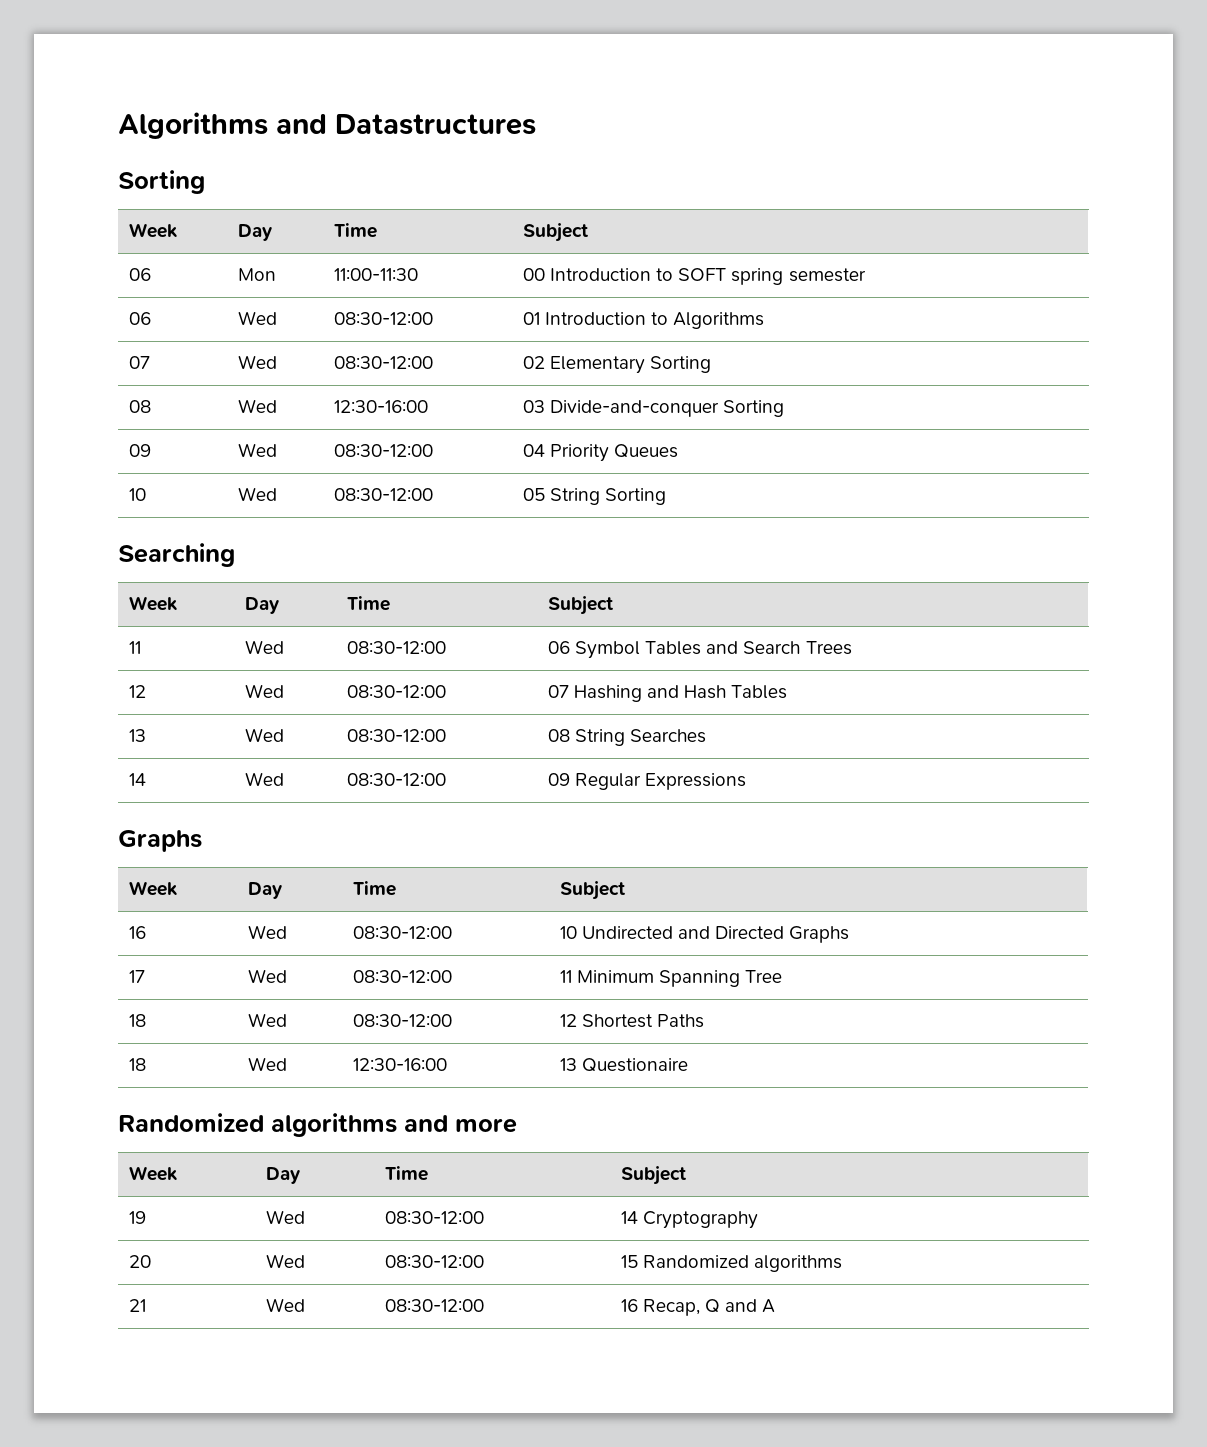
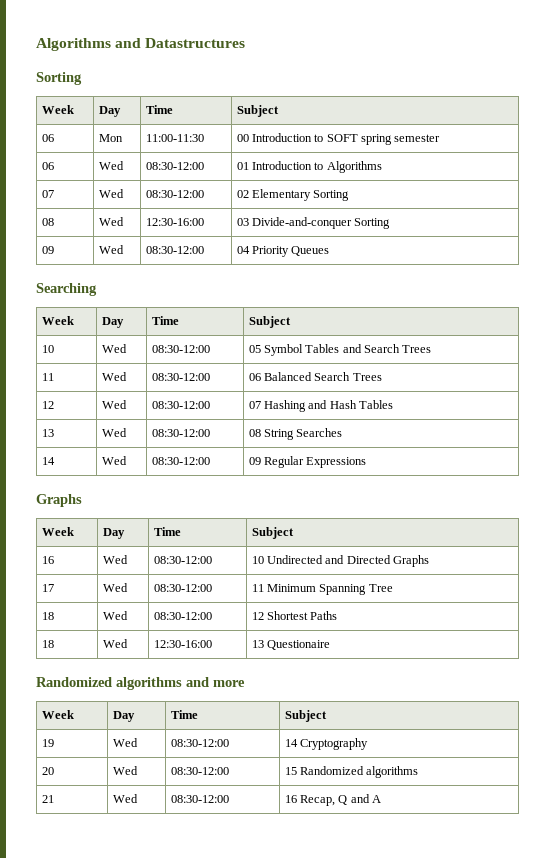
[128,488,146,501] [237,487,277,501] [333,488,433,501] [522,488,667,505] // 10 | Wed | 08:30-12:00 | 05 String Sorting -> (330, 251) none
(613, 605) none -> [41,345,54,353] [101,344,127,353] [151,345,210,353] [248,344,432,356] // 10 | Wed | 08:30-12:00 | 05 Symbol Tables and Search Trees
[575,641,739,659] Symbol Tables and -> [263,372,312,381] Balanced

